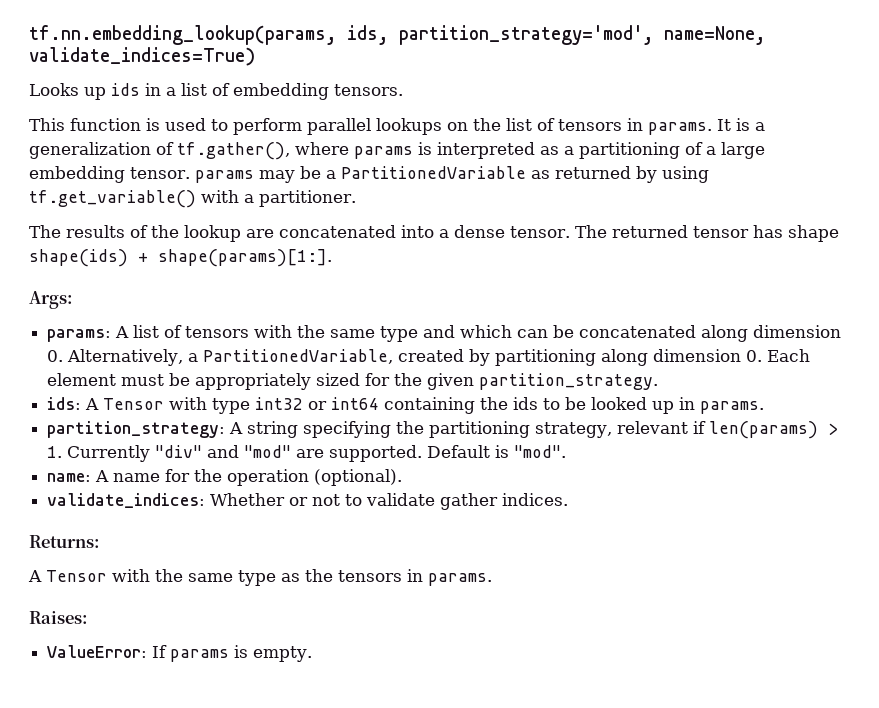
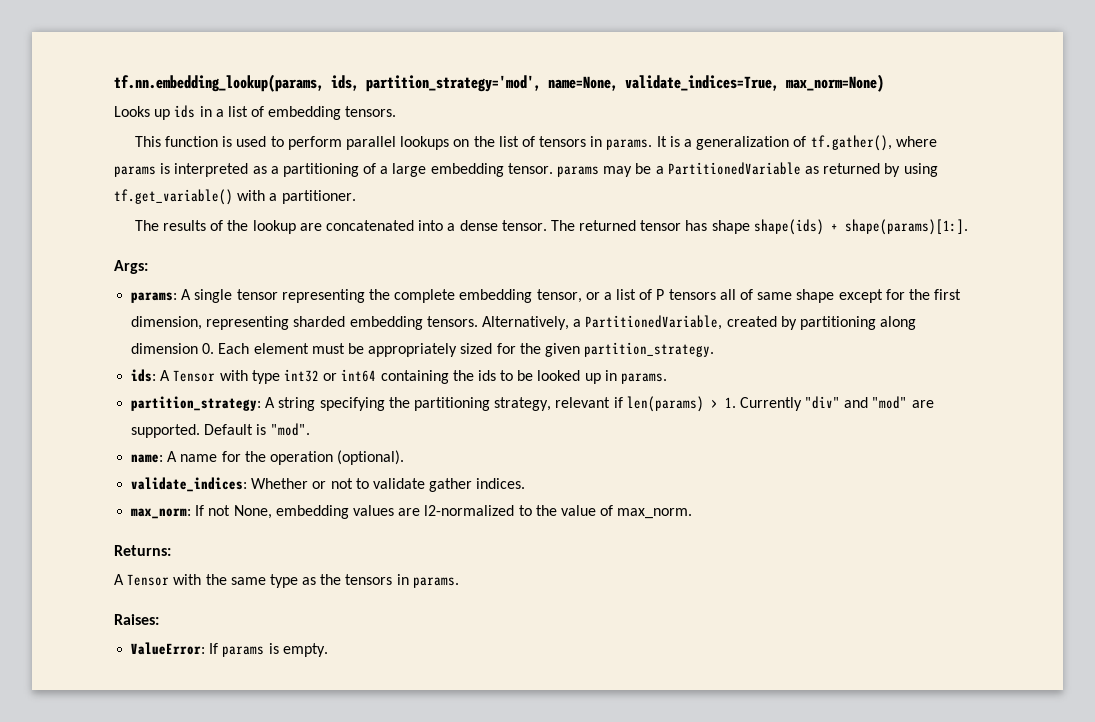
[29,47,255,66] validate_indices=True) -> [625,74,884,92] validate_indices=True, max_norm=None)
[133,325,842,342] [47,350,64,362] list of tensors with the same type and which can be concatenated along dimension 0. -> [194,289,962,303] [131,316,478,330] single tensor representing the complete embedding tensor, or a list of P tensors all of same shape except for the first dimension, representing sharded embedding tensors.
(569, 499) none -> [131,505,693,519] // max_norm: If not None, embedding values are l2-normalized to the value of max_norm.

